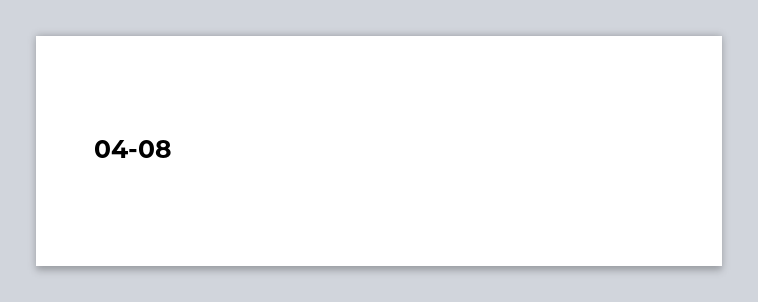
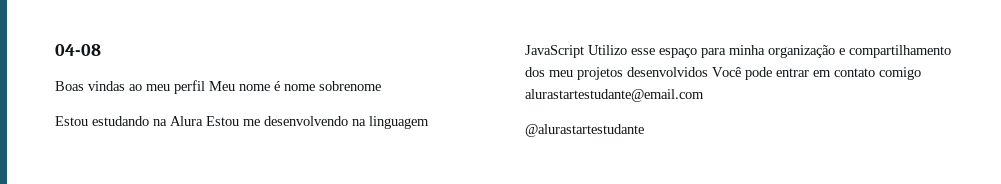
(172, 149) none -> [55,80,381,94] [55,116,429,129] [525,45,951,58] [525,67,921,80] [525,89,704,102] [525,124,644,137] // Boas vindas ao meu perfil Meu nome é nome sobrenome // Estou estudando na Alura Estou me desenvolvendo na linguagem JavaScript Utilizo esse espaço para minha organização e compartilhamento dos meu projetos desenvolvidos Você pode entrar em contato comigo alurastartestudante@email.com // @alurastartestudante

